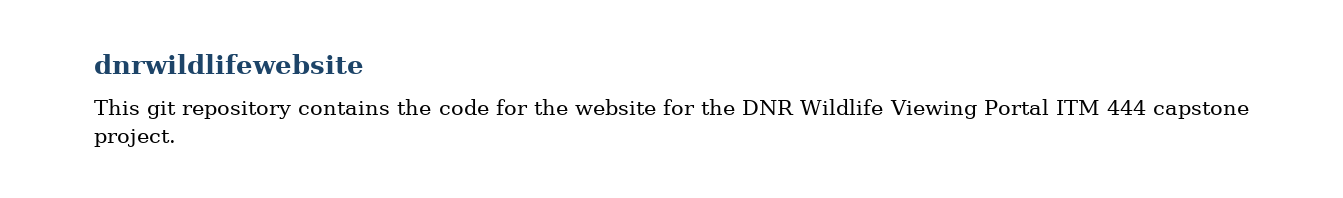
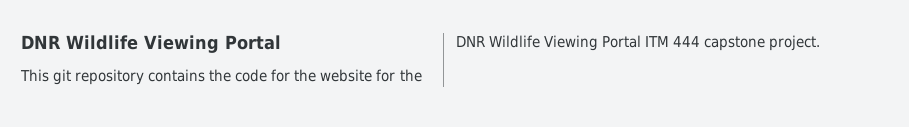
[94,54,364,74] dnrwildlifewebsite -> [21,35,281,53] DNR Wildlife Viewing Portal

